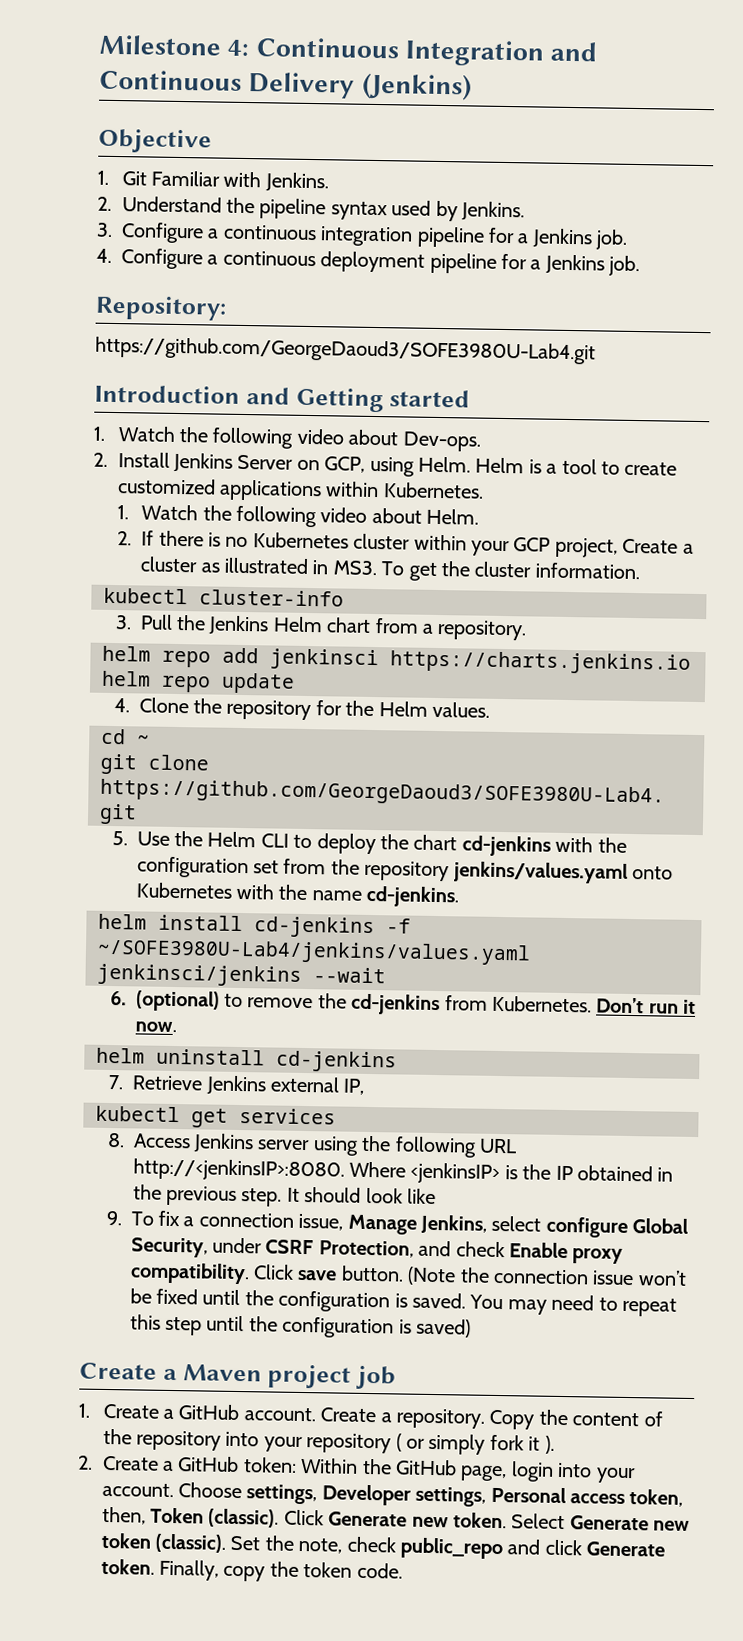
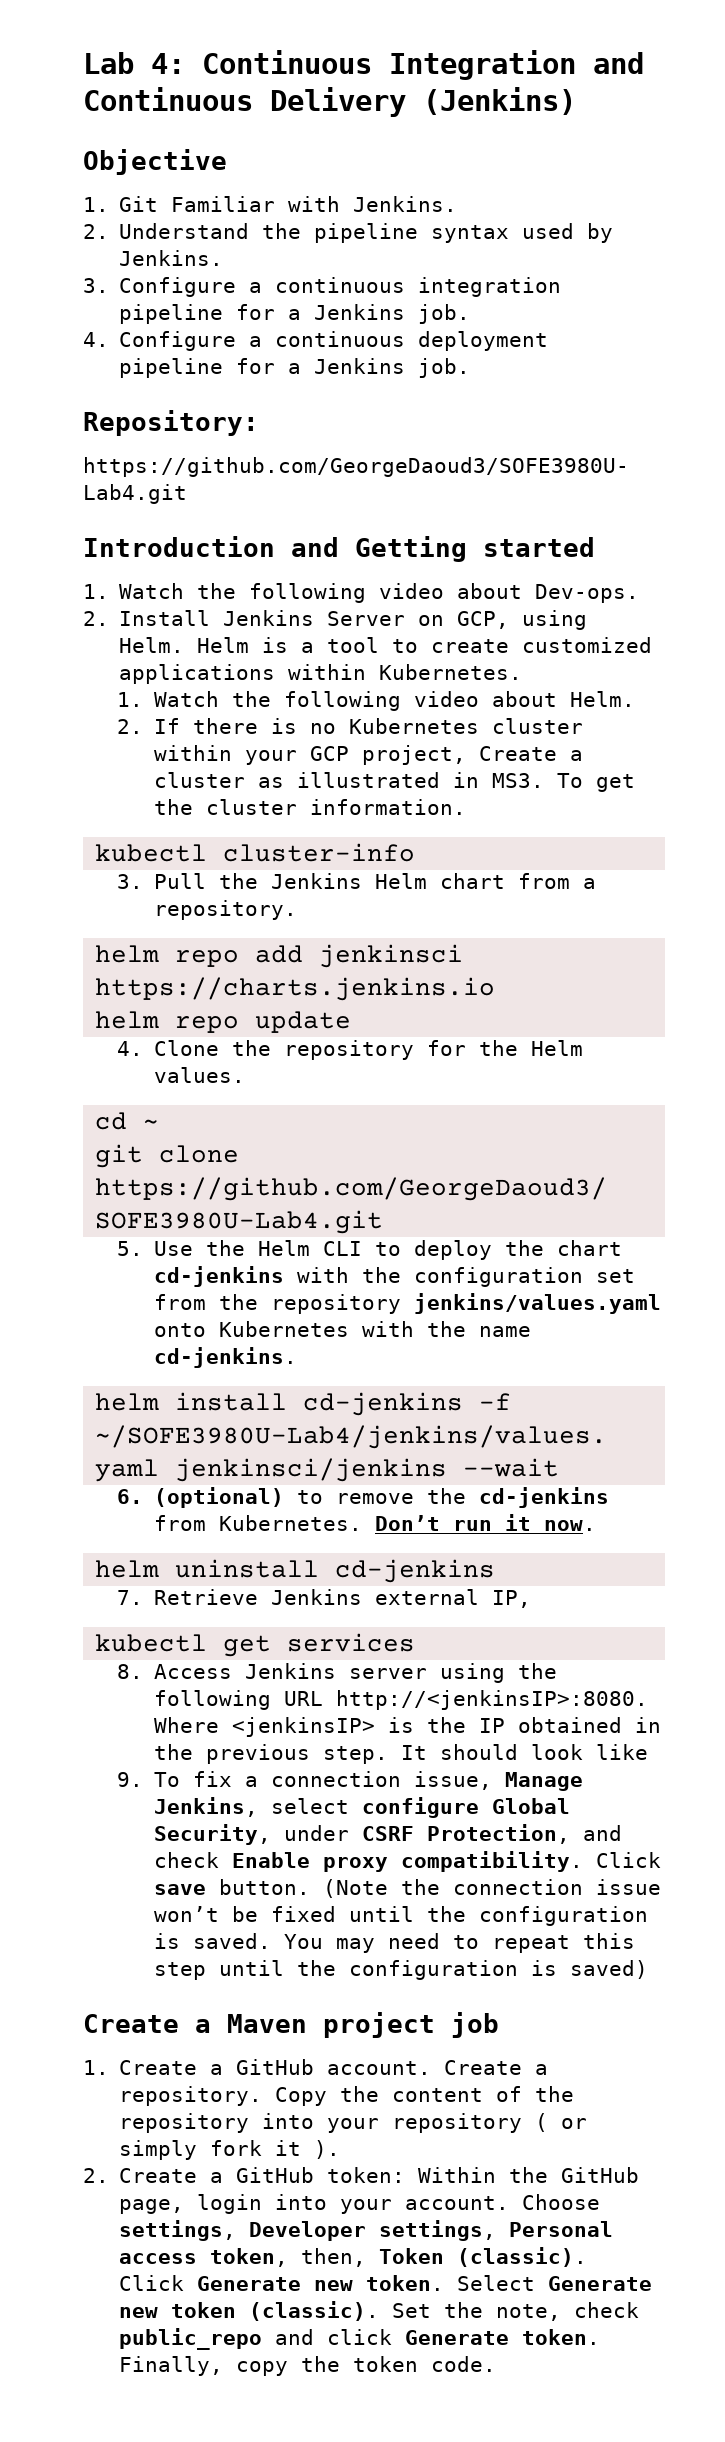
[99,34,222,56] Milestone -> [83,52,134,74] Lab

